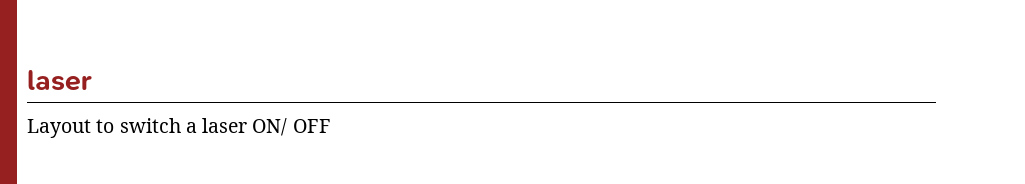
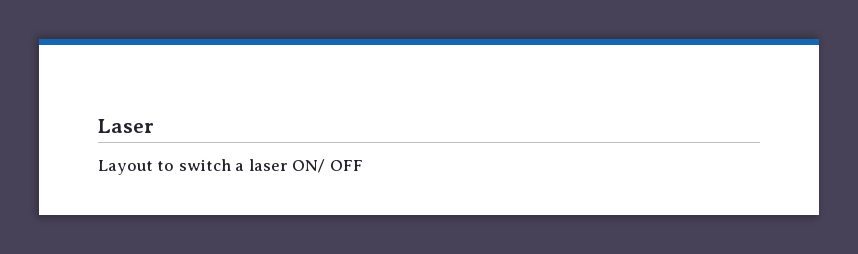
[27,70,92,91] laser -> [98,119,154,133] Laser

